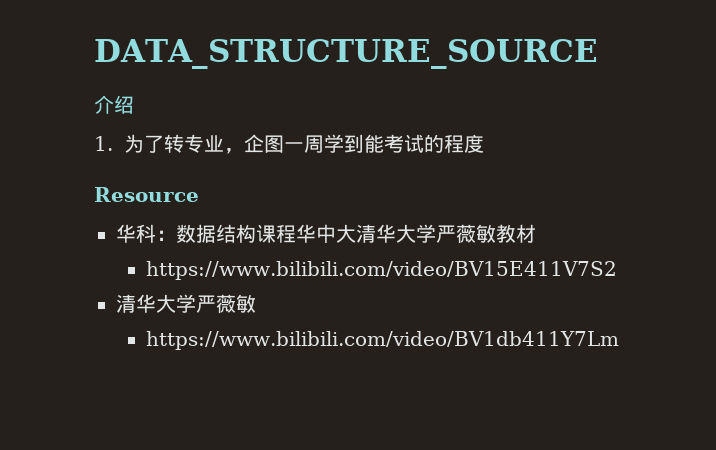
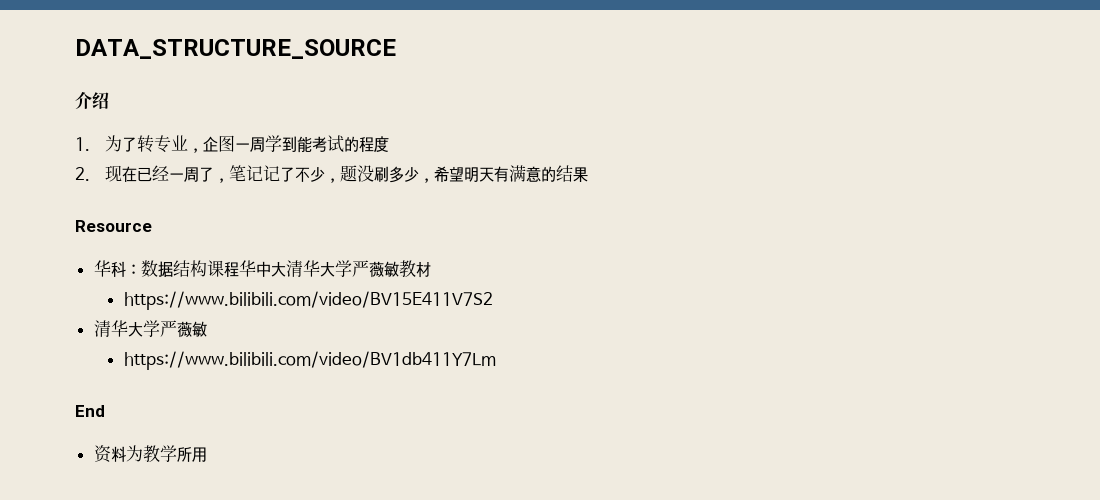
(485, 143) none -> [75,165,588,183] // 2.现在已经一周了，笔记记了不少，题没刷多少，希望明天有满意的结果
(620, 340) none -> [75,405,105,417] [93,445,207,463] // End // 资料为教学所用

